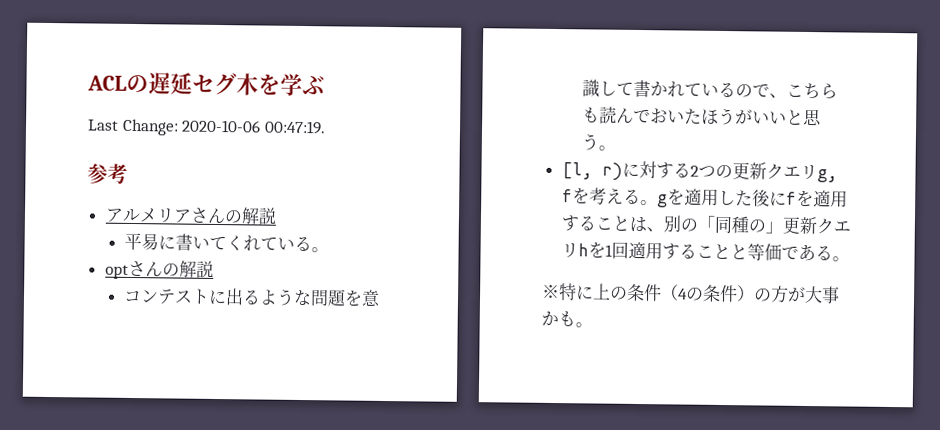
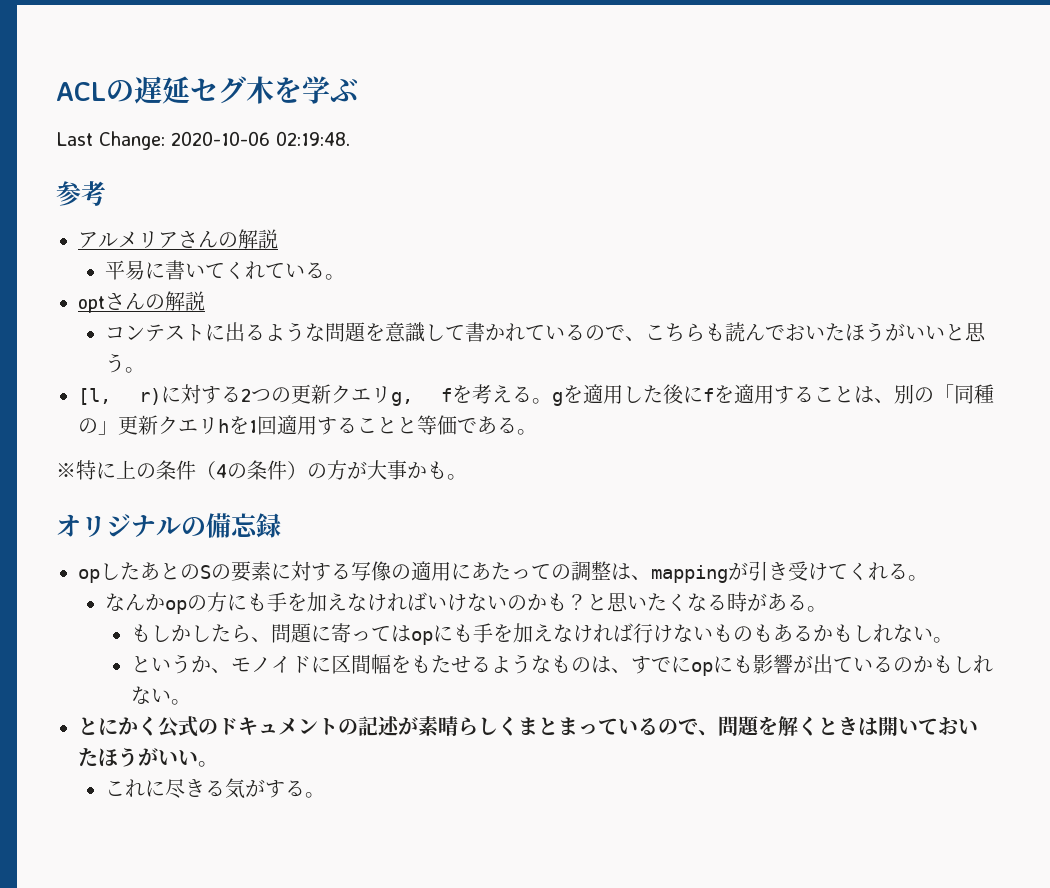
[263,120,326,135] 00:47:19. -> [276,131,350,146] 02:19:48.
(593, 325) none -> [56,513,281,538] [78,561,928,583] [104,592,827,614] [131,623,954,645] [131,654,994,676] [131,686,192,705] [78,716,978,738] [78,747,218,767] [104,778,325,799] // オリジナルの備忘録 // opしたあとのSの要素に対する写像の適用にあたっての調整は、mappingが引き受けてくれる。 // なんかopの方にも手を加えなければいけないのかも？と思いたくなる時がある。 // もしかしたら、問題に寄ってはopにも手を加えなければ行けないものもあるかもしれない。 // というか、モノイドに区間幅をもたせるようなものは、すでにopにも影響が出ているのかもしれない。 // とにかく公式のドキュメントの記述が素晴らしくまとまっているので、問題を解くときは開いておいたほうがいい。 // これに尽きる気がする。

